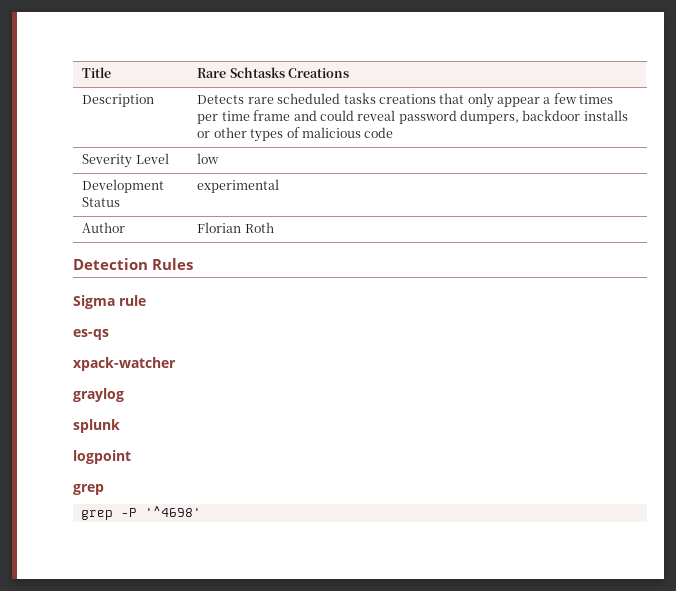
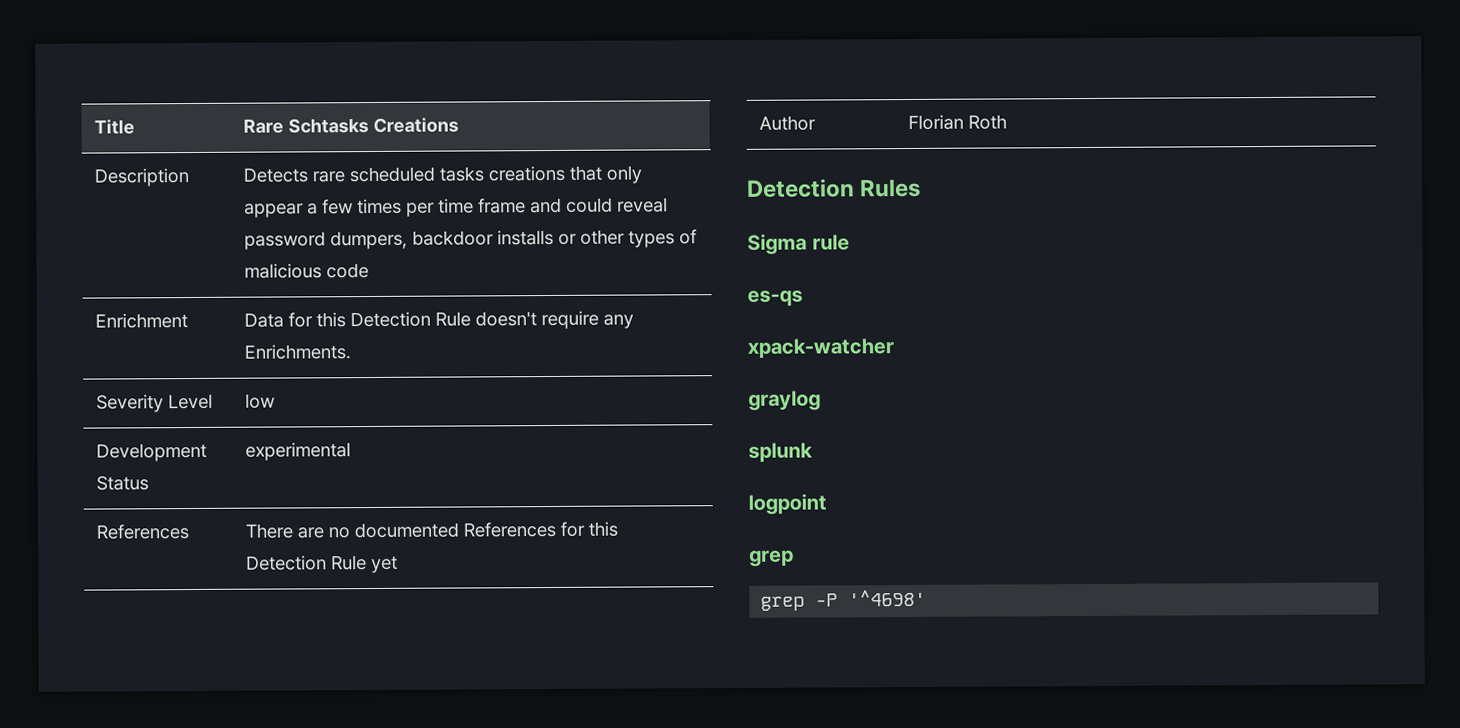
(394, 132) none -> [95,313,189,329] [244,310,635,330] [244,344,352,360] // Enrichment | Data for this Detection Rule doesn't require any Enrichments.
(280, 186) none -> [96,524,190,540] [245,521,619,539] [246,555,399,574] // References | There are no documented References for this Detection Rule yet

